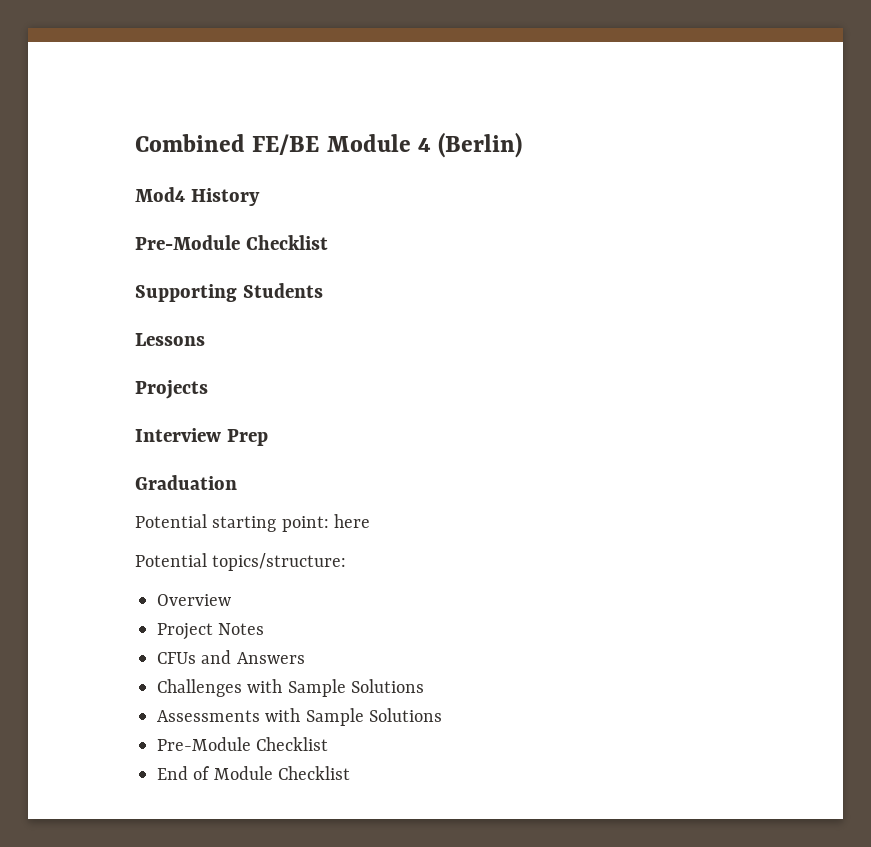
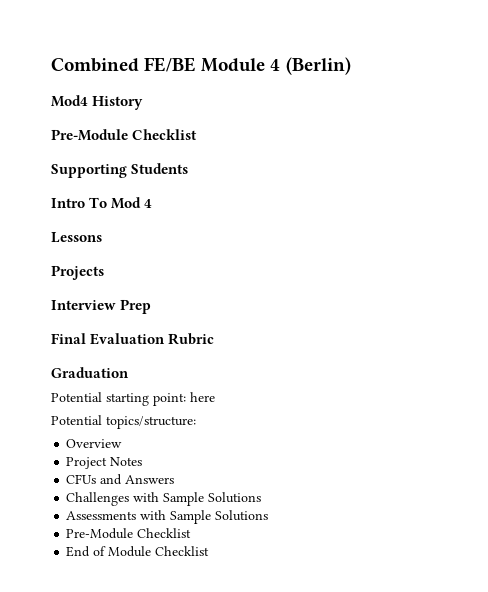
(323, 290) none -> [51,197,153,209] // Intro To Mod 4
(268, 437) none -> [51,333,215,345] // Final Evaluation Rubric

